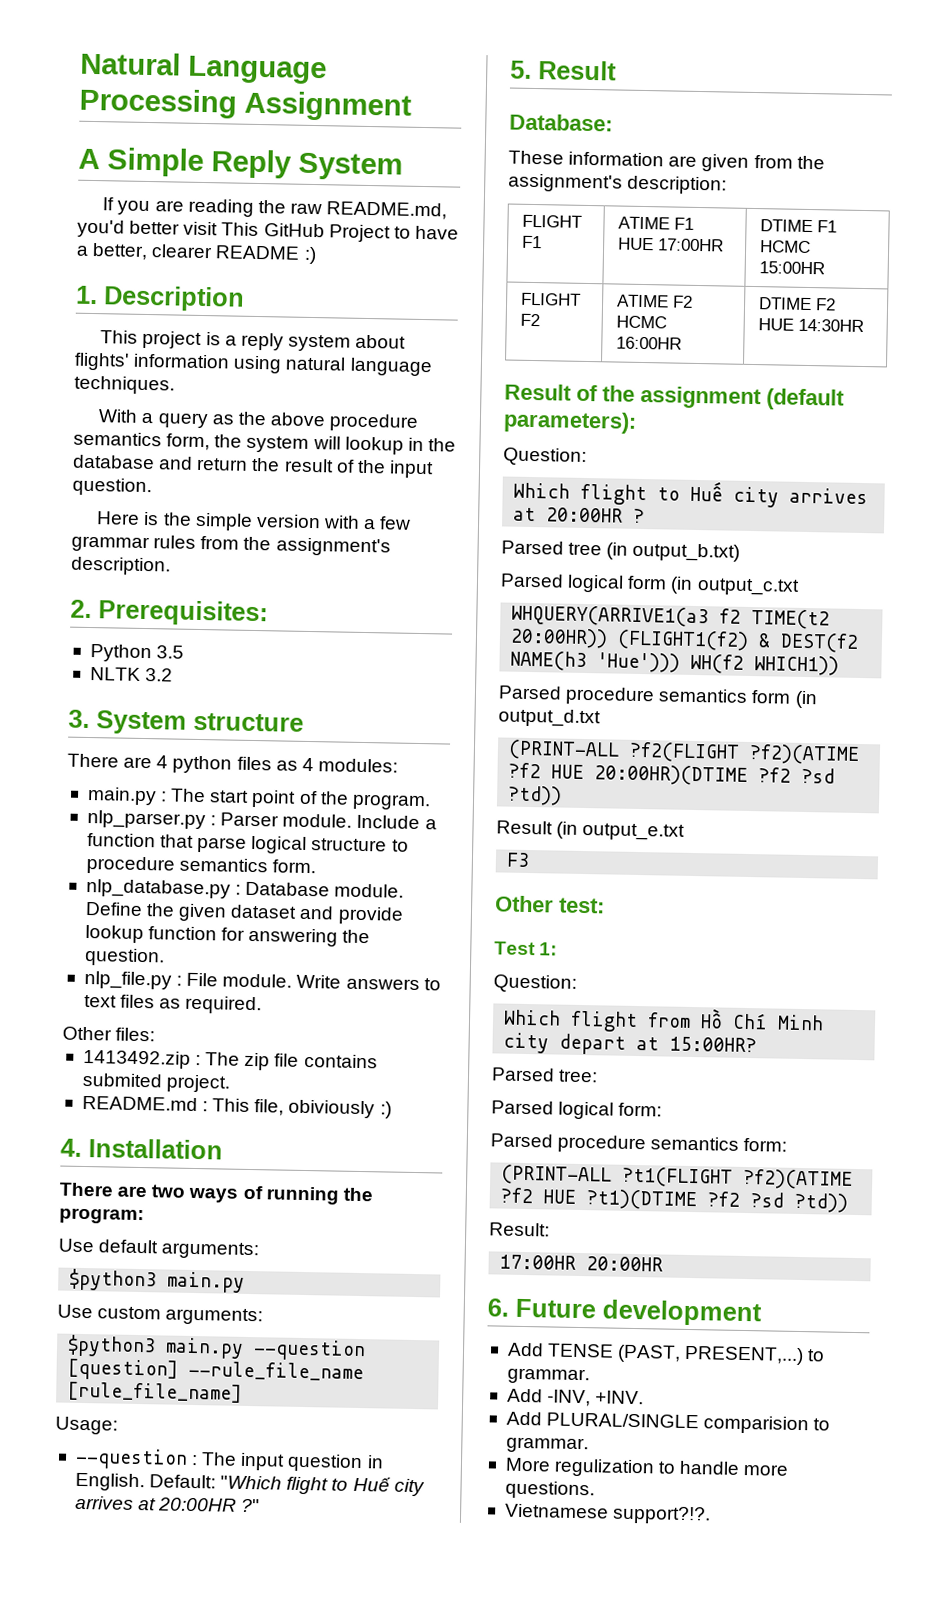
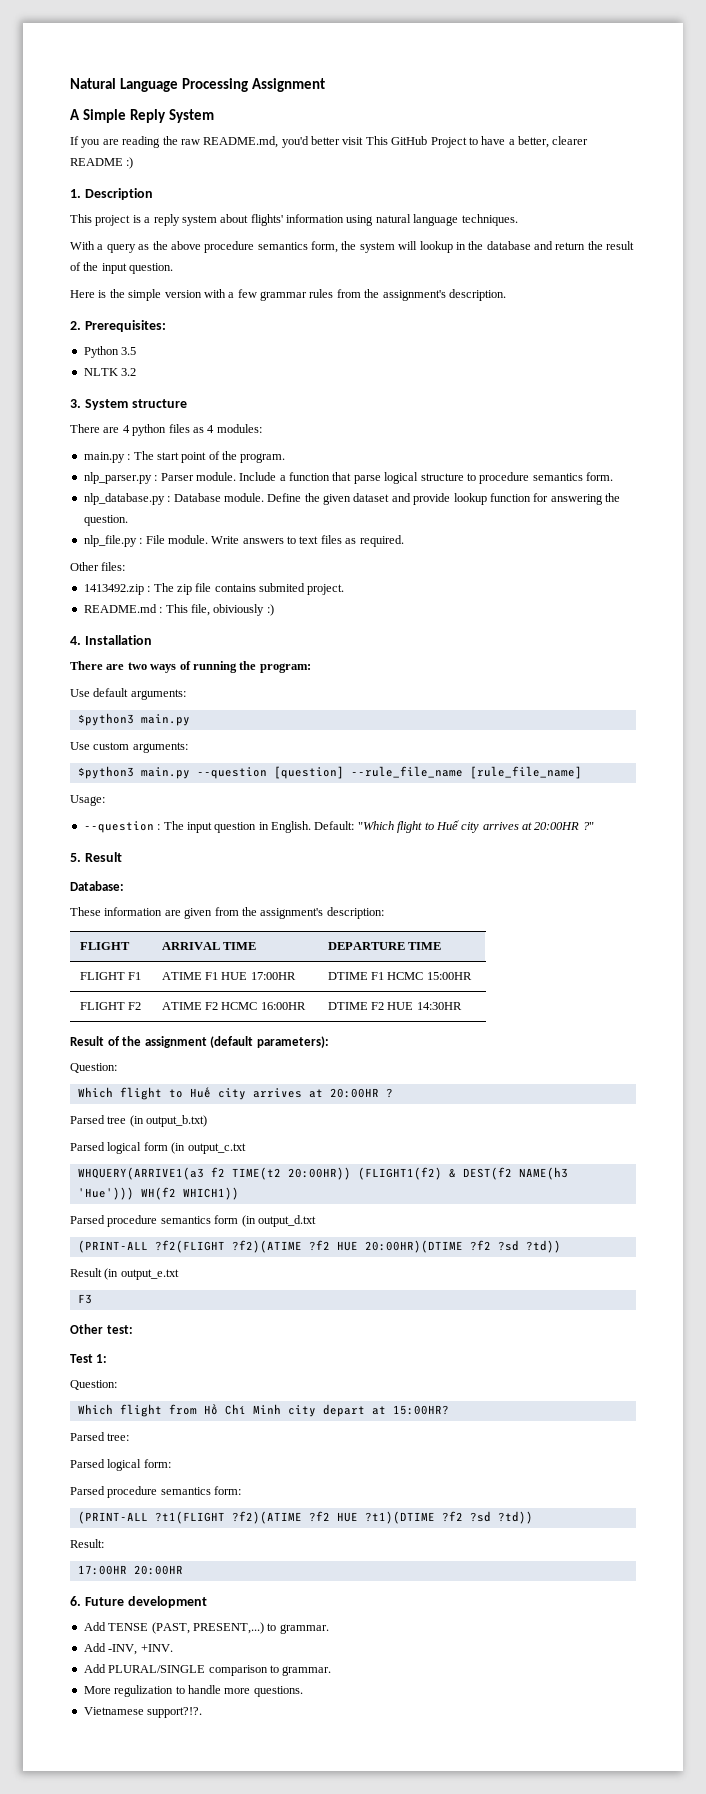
(728, 185) none -> [79,942,130,950] [161,942,256,950] [327,942,441,950] // FLIGHT | ARRIVAL TIME | DEPARTURE TIME
[703,1415,810,1435] comparision -> [208,1665,268,1676] comparison

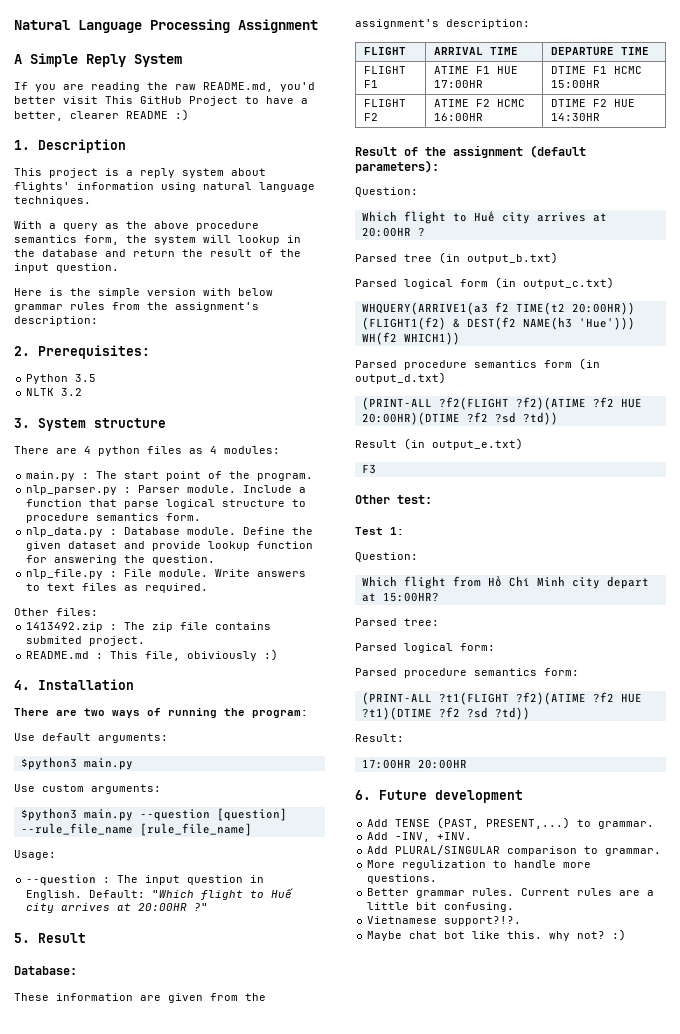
[228,289,257,298] a few -> [238,288,273,296] below
[448,289,506,301] description. -> [14,316,98,326] description:
[83,493,165,505] nlp_database.py -> [26,527,104,537] nlp_data.py
[187,1143,246,1154] output_c.txt -> [523,277,614,289] output_c.txt)
[257,1215,316,1227] output_d.txt -> [355,372,446,384] output_d.txt)
[120,1269,179,1280] output_e.txt -> [432,438,523,450] output_e.txt)
[108,1665,206,1673] PLURAL/SINGLE -> [395,845,501,855] PLURAL/SINGULAR
[83,1707,203,1718] Vietnamese support?!?. -> [367,888,655,898] [367,902,515,912] [367,916,522,926] [367,929,627,941] Better grammar rules. Current rules are a little bit confusing. // Vietnamese support?!?. // Maybe chat bot like this. why not? :)

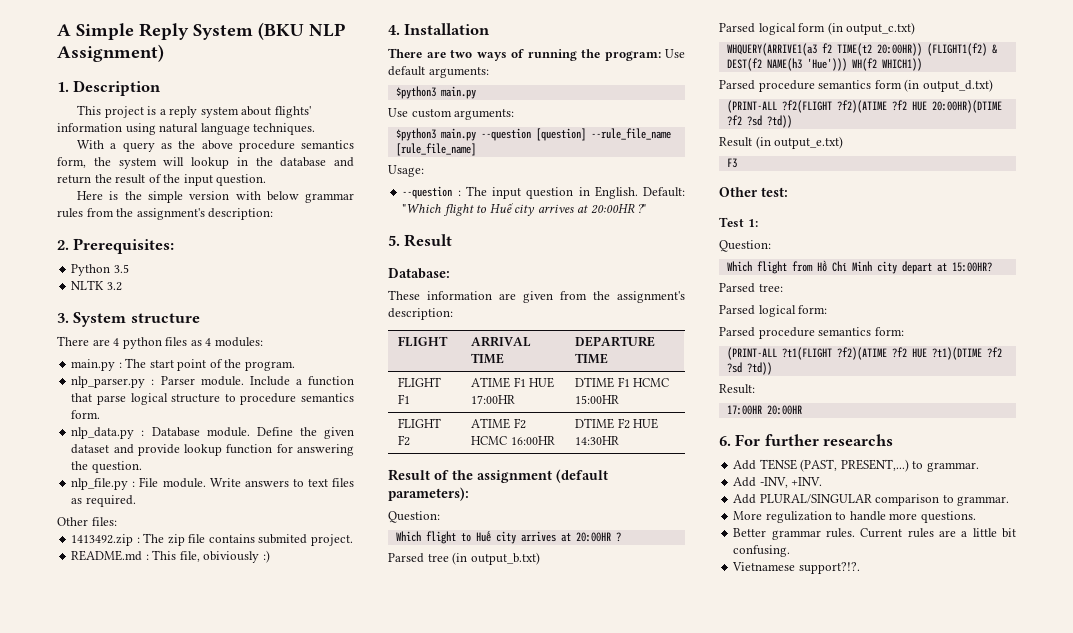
[14,19,318,33] Natural Language Processing Assignment // -> (57, 30) none
[14,82,315,92] [14,96,308,106] [14,109,189,121] // If you are reading the raw README.md, you'd better visit This GitHub Project to have a better, clearer README :) -> [258,22,345,40] [57,44,164,62] (BKU NLP Assignment)
(308, 714) // -> (661, 56) none
[379,790,523,803] Future development -> [735,434,894,446] For further researchs
[367,929,627,941] // Maybe chat bot like this. why not? :) -> (860, 568) none

